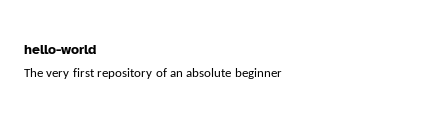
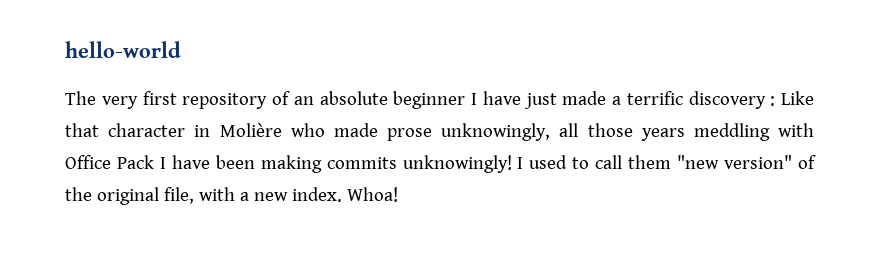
(282, 73) none -> [471,91,814,109] [65,123,814,141] [65,155,816,173] [65,187,398,205] I have just made a terrific discovery : Like that character in Molière who made prose unknowingly, all those years meddling with Office Pack I have been making commits unknowingly! I used to call them "new version" of the original file, with a new index. Whoa!

